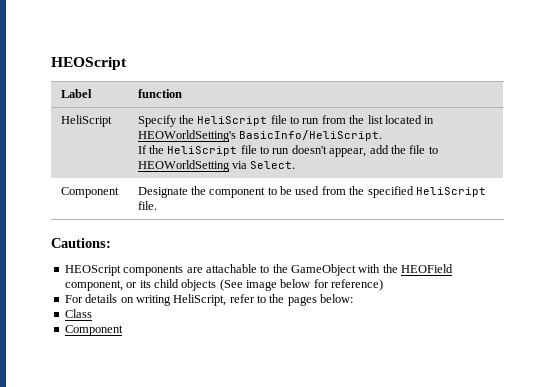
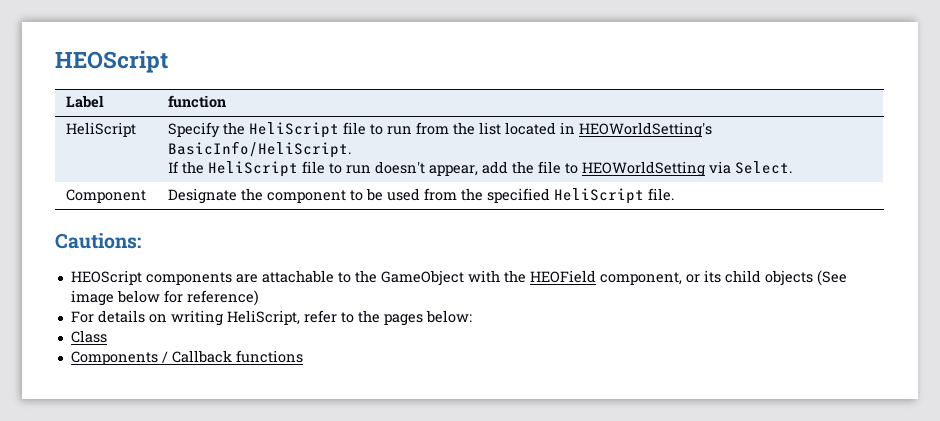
[64,325,123,336] Component -> [70,350,303,365] Components / Callback functions

